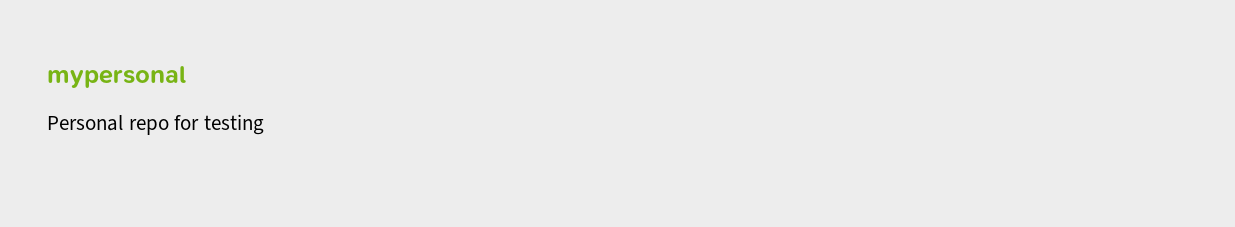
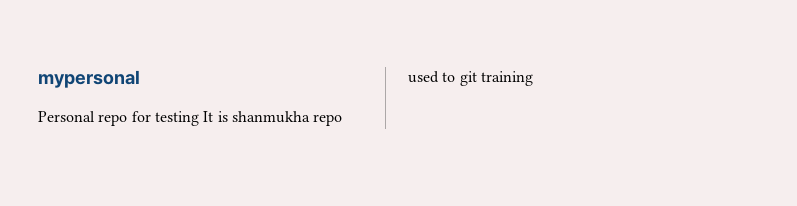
(265, 124) none -> [203,111,343,126] [408,71,533,86] It is shanmukha repo used to git training

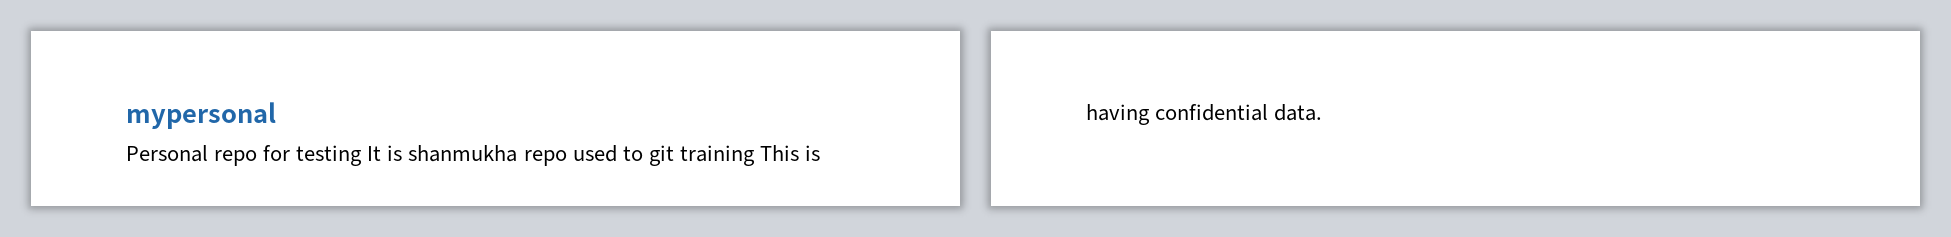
(533, 78) none -> [759,145,820,161] [1086,104,1323,125] This is having confidential data.

